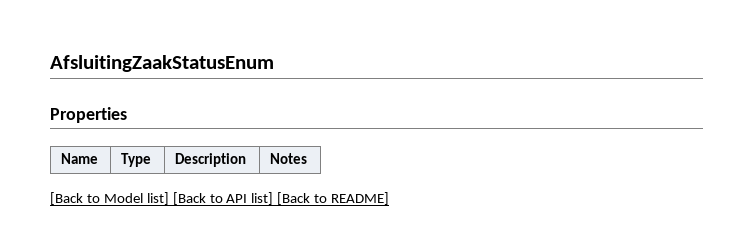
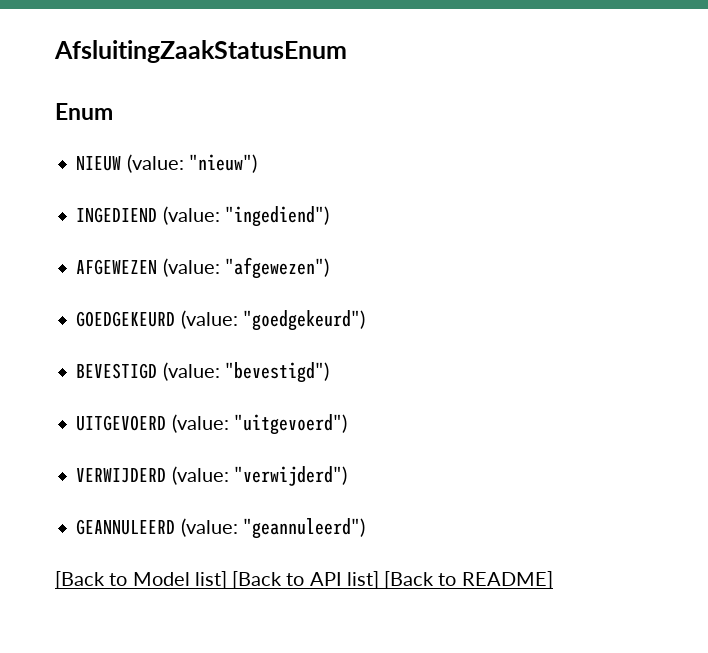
[50,107,127,123] [61,153,99,164] [121,153,152,167] [175,153,247,167] [270,153,308,164] Properties // Name | Type | Description | Notes -> [55,103,113,120] [76,154,257,173] [76,206,329,227] [76,257,329,279] [76,310,365,331] [76,362,329,383] [76,414,347,435] [76,466,347,486] [76,518,365,539] Enum // NIEUW (value: "nieuw") // INGEDIEND (value: "ingediend") // AFGEWEZEN (value: "afgewezen") // GOEDGEKEURD (value: "goedgekeurd") // BEVESTIGD (value: "bevestigd") // UITGEVOERD (value: "uitgevoerd") // VERWIJDERD (value: "verwijderd") // GEANNULEERD (value: "geannuleerd")

